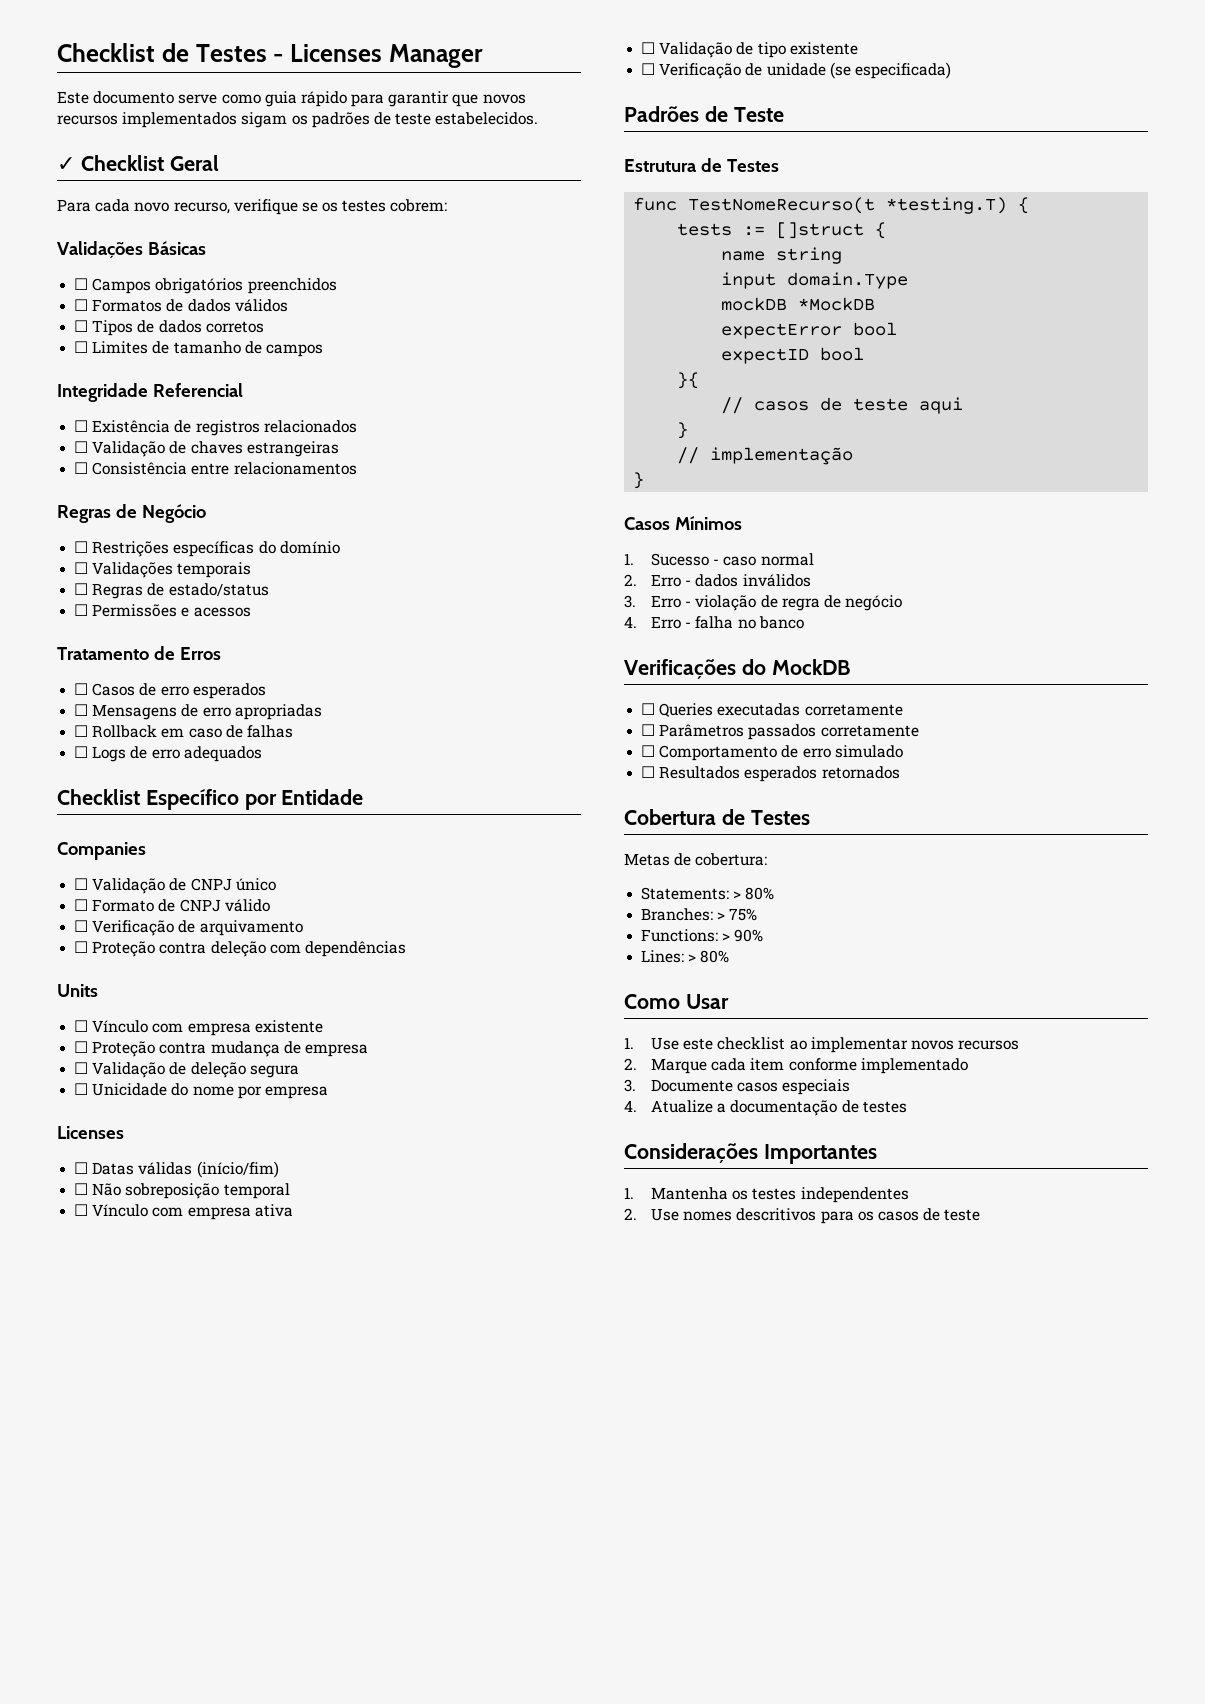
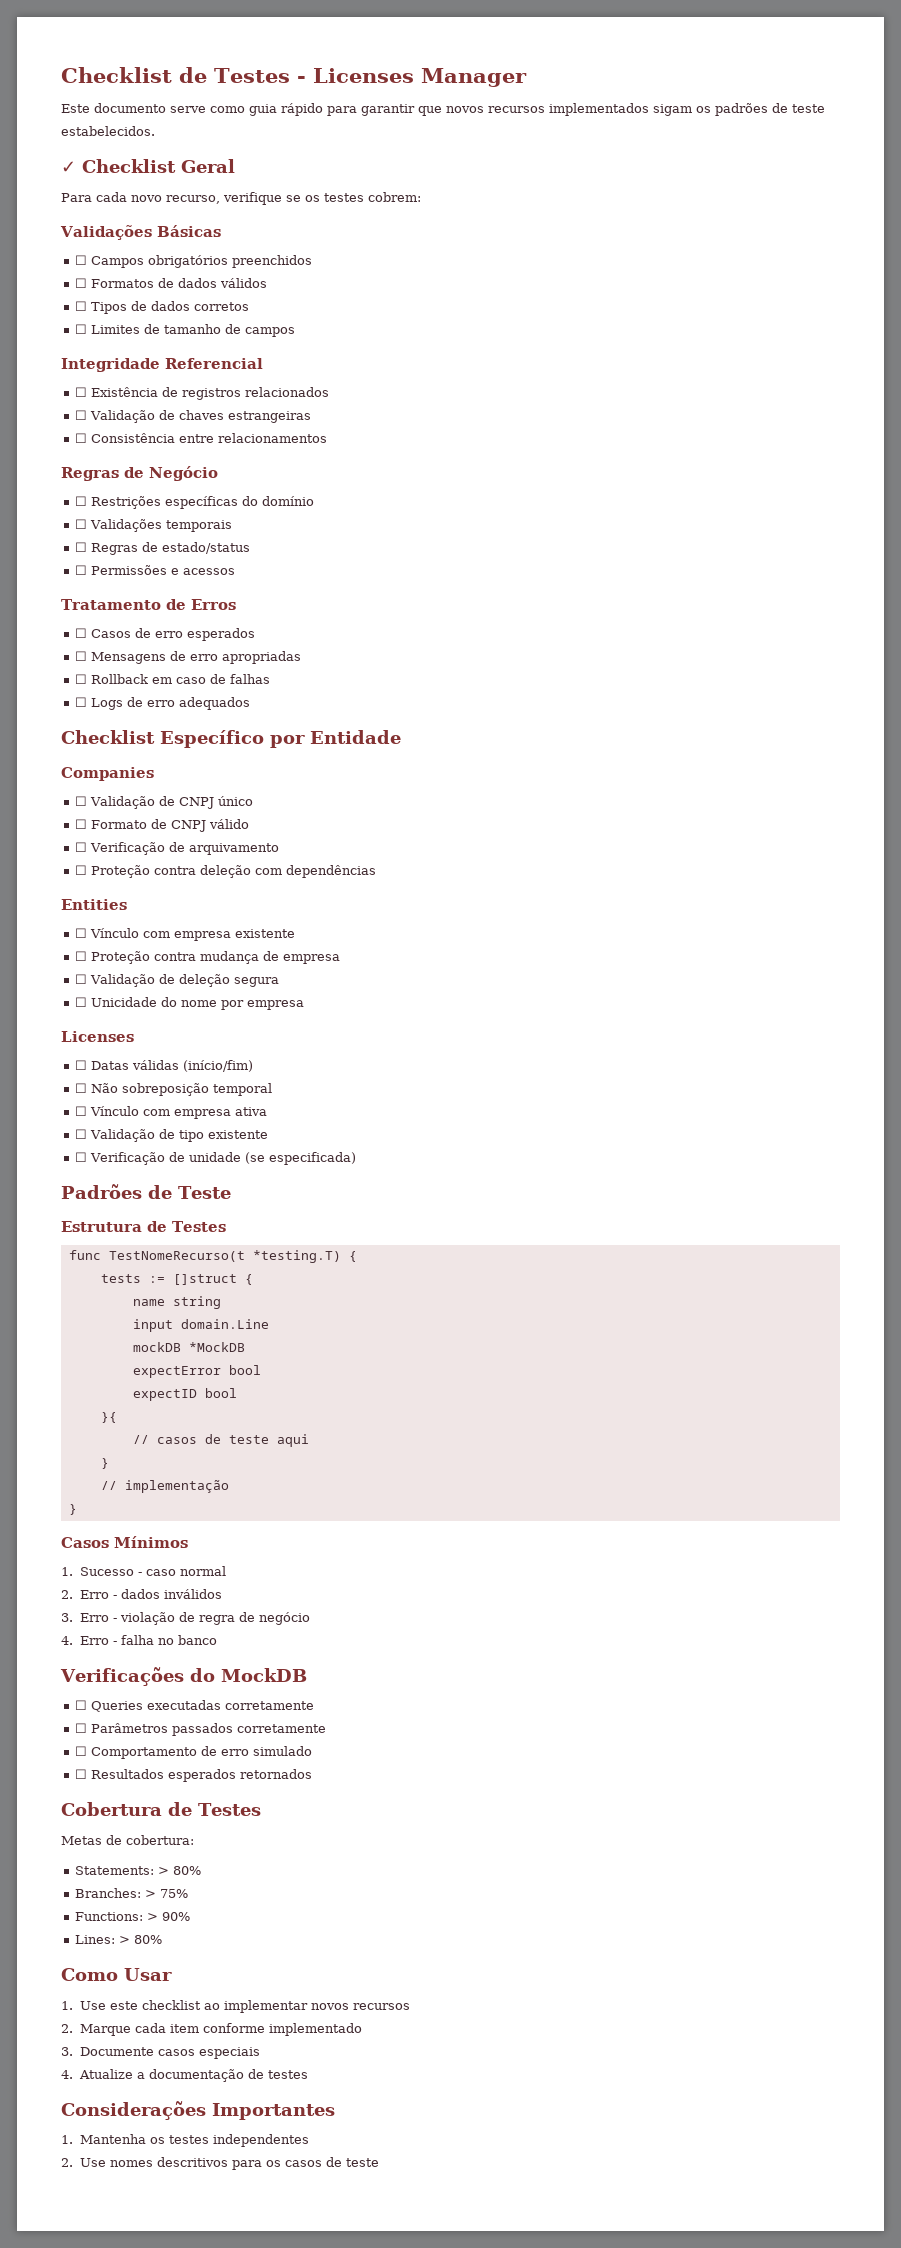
[57,984,98,997] Units -> [61,899,127,910] Entities
[787,272,909,289] domain.Type -> [180,1319,269,1329] domain.Line

